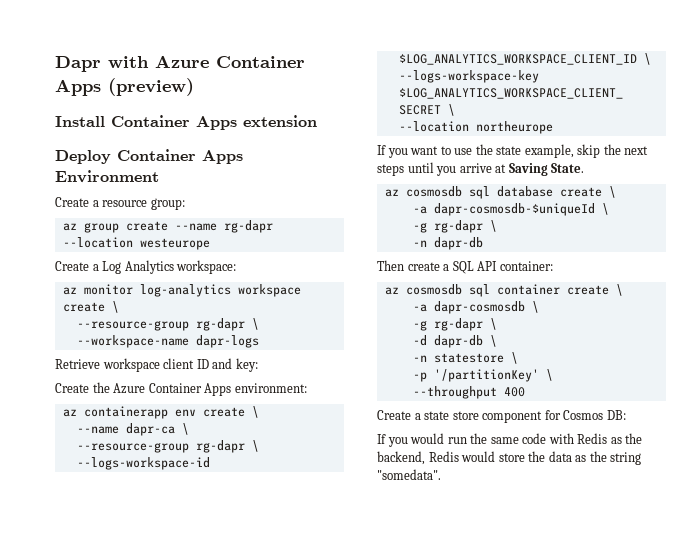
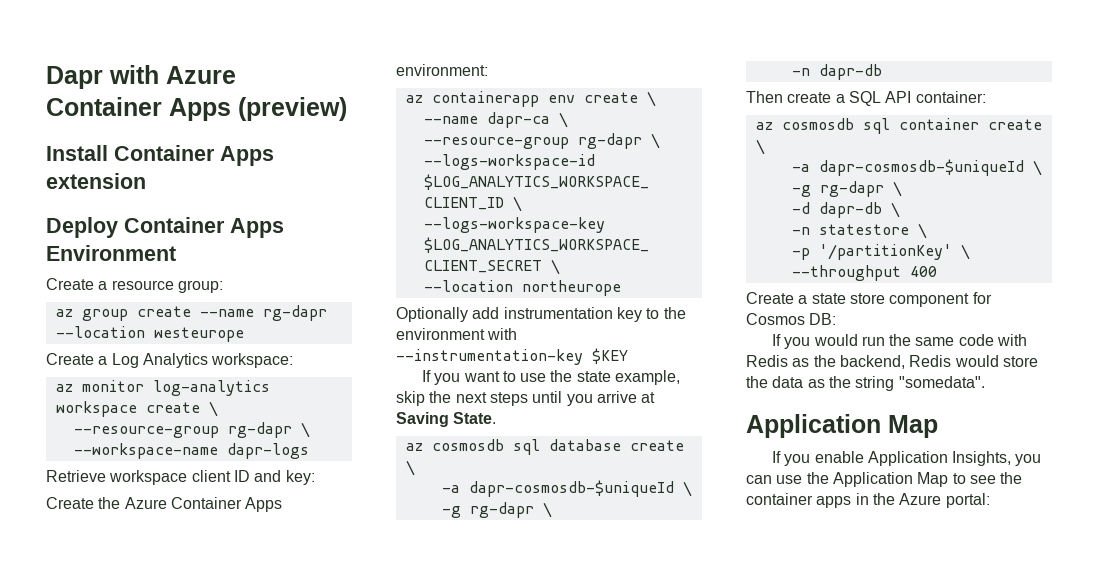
(553, 127) none -> [396,307,686,322] [396,328,518,340] [396,348,628,365] // Optionally add instrumentation key to the environment with --instrumentation-key $KEY
[433,301,525,314] dapr-cosmosdb -> [818,159,1024,176] dapr-cosmosdb-$uniqueId
(441, 474) none -> [746,414,938,438] [771,451,1042,466] [746,472,1023,487] [746,493,990,508] // Application Map // If you enable Application Insights, you can use the Application Map to see the container apps in the Azure portal:

